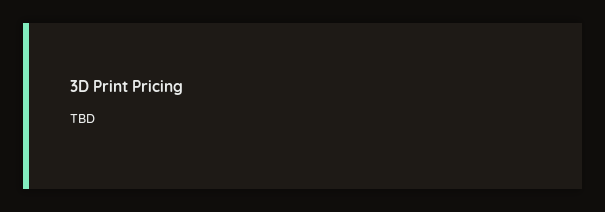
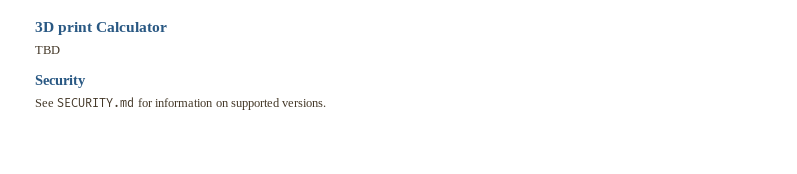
[93,80,184,95] Print Pricing -> [58,22,168,35] print Calculator
(95, 118) none -> [35,75,86,88] [35,97,327,110] // Security // See SECURITY.md for information on supported versions.

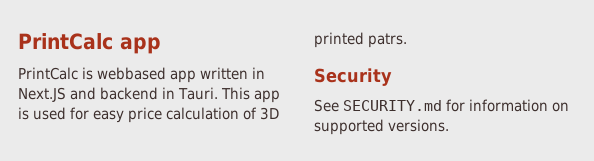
[35,22,168,35] [35,46,60,54] 3D print Calculator // TBD -> [18,33,161,54] [18,67,265,83] [18,87,280,103] [18,107,279,123] [314,32,407,48] PrintCalc app // PrintCalc is webbased app written in Next.JS and backend in Tauri. This app is used for easy price calculation of 3D printed patrs.

